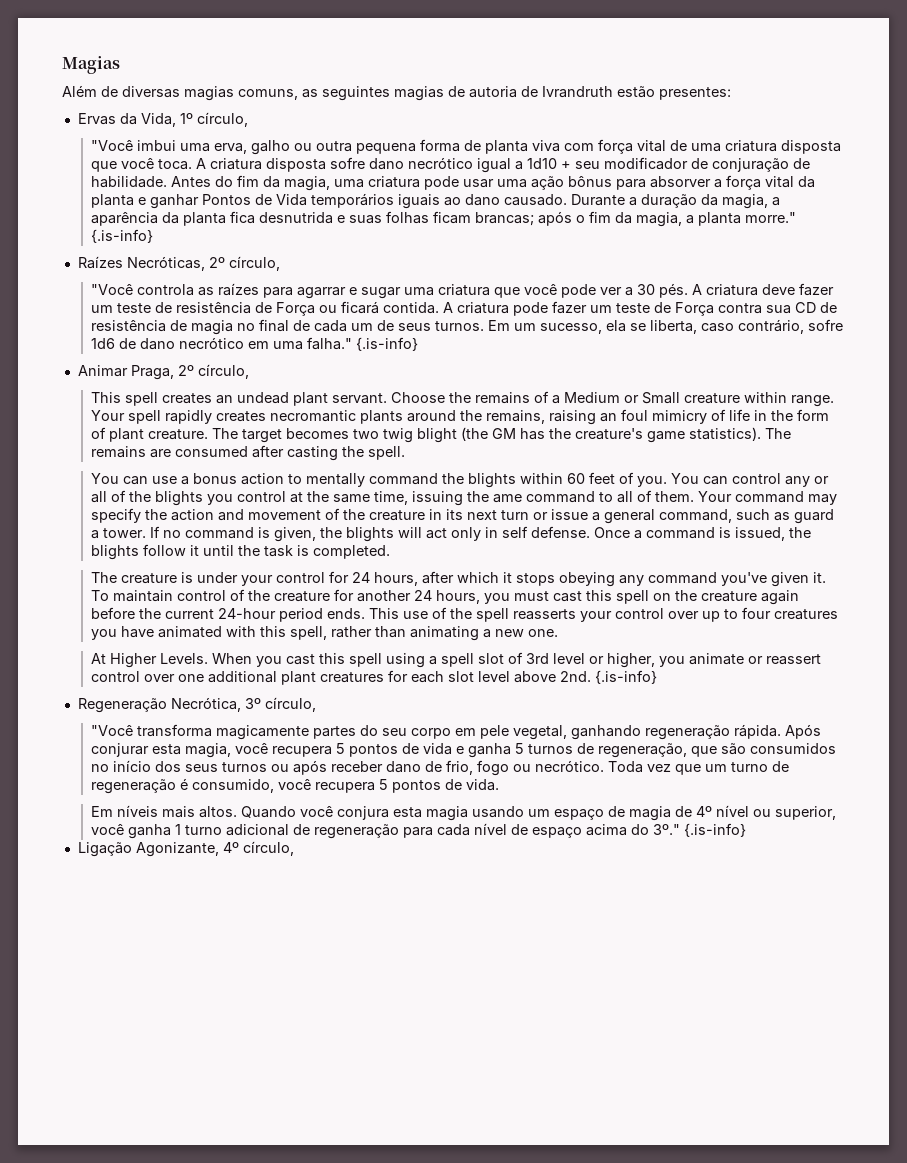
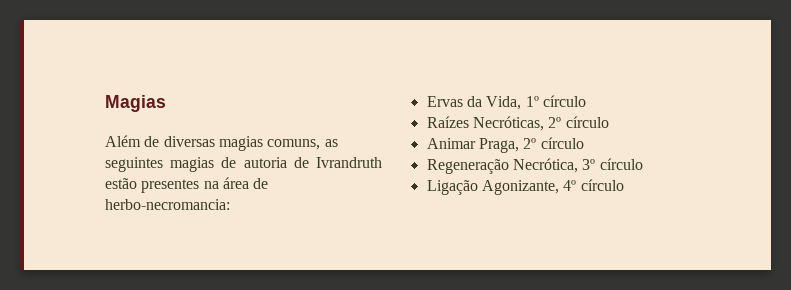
[659,87,731,100] presentes: -> [141,177,269,193] [105,199,230,210] presentes na área de herbo-necromancia:
[196,112,248,127] [90,139,841,155] [90,157,810,173] [90,175,815,191] [90,193,780,209] [90,211,796,227] [90,229,153,243] [77,256,280,271] [90,283,834,299] [90,301,837,316] [90,319,843,335] [90,337,418,351] [77,364,249,380] [90,391,834,407] [90,409,829,425] [90,427,791,443] [90,445,405,461] [90,472,829,488] [90,490,837,506] [90,508,834,524] [90,526,811,542] [90,544,390,560] [90,571,826,587] [90,589,799,605] [90,607,838,622] [90,626,558,641] [90,652,821,668] [90,670,657,685] [77,697,316,713] [90,724,821,740] [90,743,836,758] [90,760,789,776] [90,778,499,794] [90,805,836,821] [90,823,746,839] círculo, // "Você imbui uma erva, galho ou outra pequena forma de planta viva com força vital de uma criatura disposta que você toca. A criatura disposta sofre dano necrótico igual a 1d10 + seu modificador de conjuração de habilidade. Antes do fim da magia, uma criatura pode usar uma ação bônus para absorver a força vital da planta e ganhar Pontos de Vida temporários iguais ao dano causado. Durante a duração da magia, a aparência da planta fica desnutrida e suas folhas ficam brancas; após o fim da magia, a planta morre." {.is-info} // Raízes Necróticas, 2º círculo, // "Você controla as raízes para agarrar e sugar uma criatura que você pode ver a 30 pés. A criatura deve fazer um teste de resistência de Força ou ficará contida. A criatura pode fazer um teste de Força contra sua CD de resistência de magia no final de cada um de seus turnos. Em um sucesso, ela se liberta, caso contrário, sofre 1d6 de dano necrótico em uma falha." {.is-info} // Animar Praga, 2º círculo, // This spell creates an undead plant servant. Choose the remains of a Medium or Small creature within range. Your spell rapidly creates necromantic plants around the remains, raising an foul mimicry of life in the form of plant creature. The target becomes two twig blight (the GM has the creature's game statistics). The remains are consumed after casting the spell. // You can use a bonus action to mentally command the blights within 60 feet of you. You can control any or all of the blights you control at the same time, issuing the ame command to all of them. Your command may specify the action and movement of the creature in its next turn or issue a general command, such as guard a tower. If no command is given, the blights will act only in self defense. Once a command is issued, the blights follow it until the task is completed. // The creature is under your control for 24 hours, after which it stops obeying any command you've given it. To maintain control of the creature for another 24 hours, you must cast this spell on the creature again before the current 24-hour period ends. This use of the spell reasserts your control over up to four creatures you have animated with this spell, rather than animating a new one. // At Higher Levels. When you cast this spell using a spell slot of 3rd level or higher, you animate or reassert control over one additional plant creatures for each slot level above 2nd. {.is-info} // Regeneração Necrótica, 3º círculo, // "Você transforma magicamente partes do seu corpo em pele vegetal, ganhando regeneração rápida. Após conjurar esta magia, você recupera 5 pontos de vida e ganha 5 turnos de regeneração, que são consumidos no início dos seus turnos ou após receber dano de frio, fogo ou necrótico. Toda vez que um turno de regeneração é consumido, você recupera 5 pontos de vida. // Em níveis mais altos. Quando você conjura esta magia usando um espaço de magia de 4º nível ou superior, você ganha 1 turno adicional de regeneração para cada nível de espaço acima do 3º." {.is-info} -> [542,95,586,107] [426,116,609,131] [426,137,584,153] [426,158,643,174] círculo // Raízes Necróticas, 2º círculo // Animar Praga, 2º círculo // Regeneração Necrótica, 3º círculo
[242,841,294,856] círculo, -> [580,179,624,191] círculo

